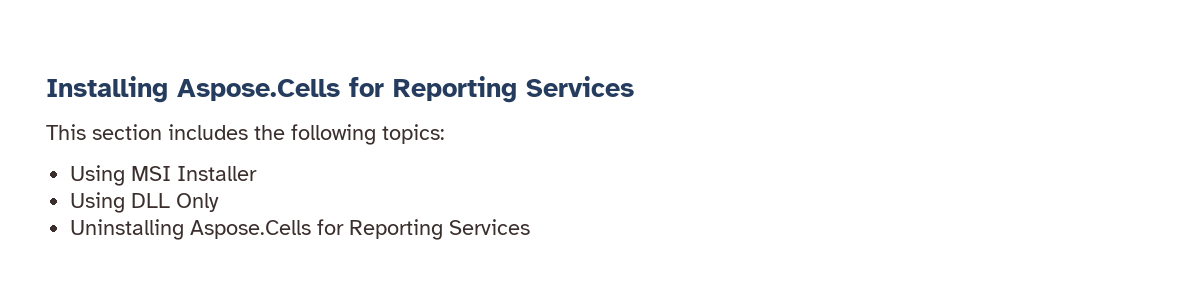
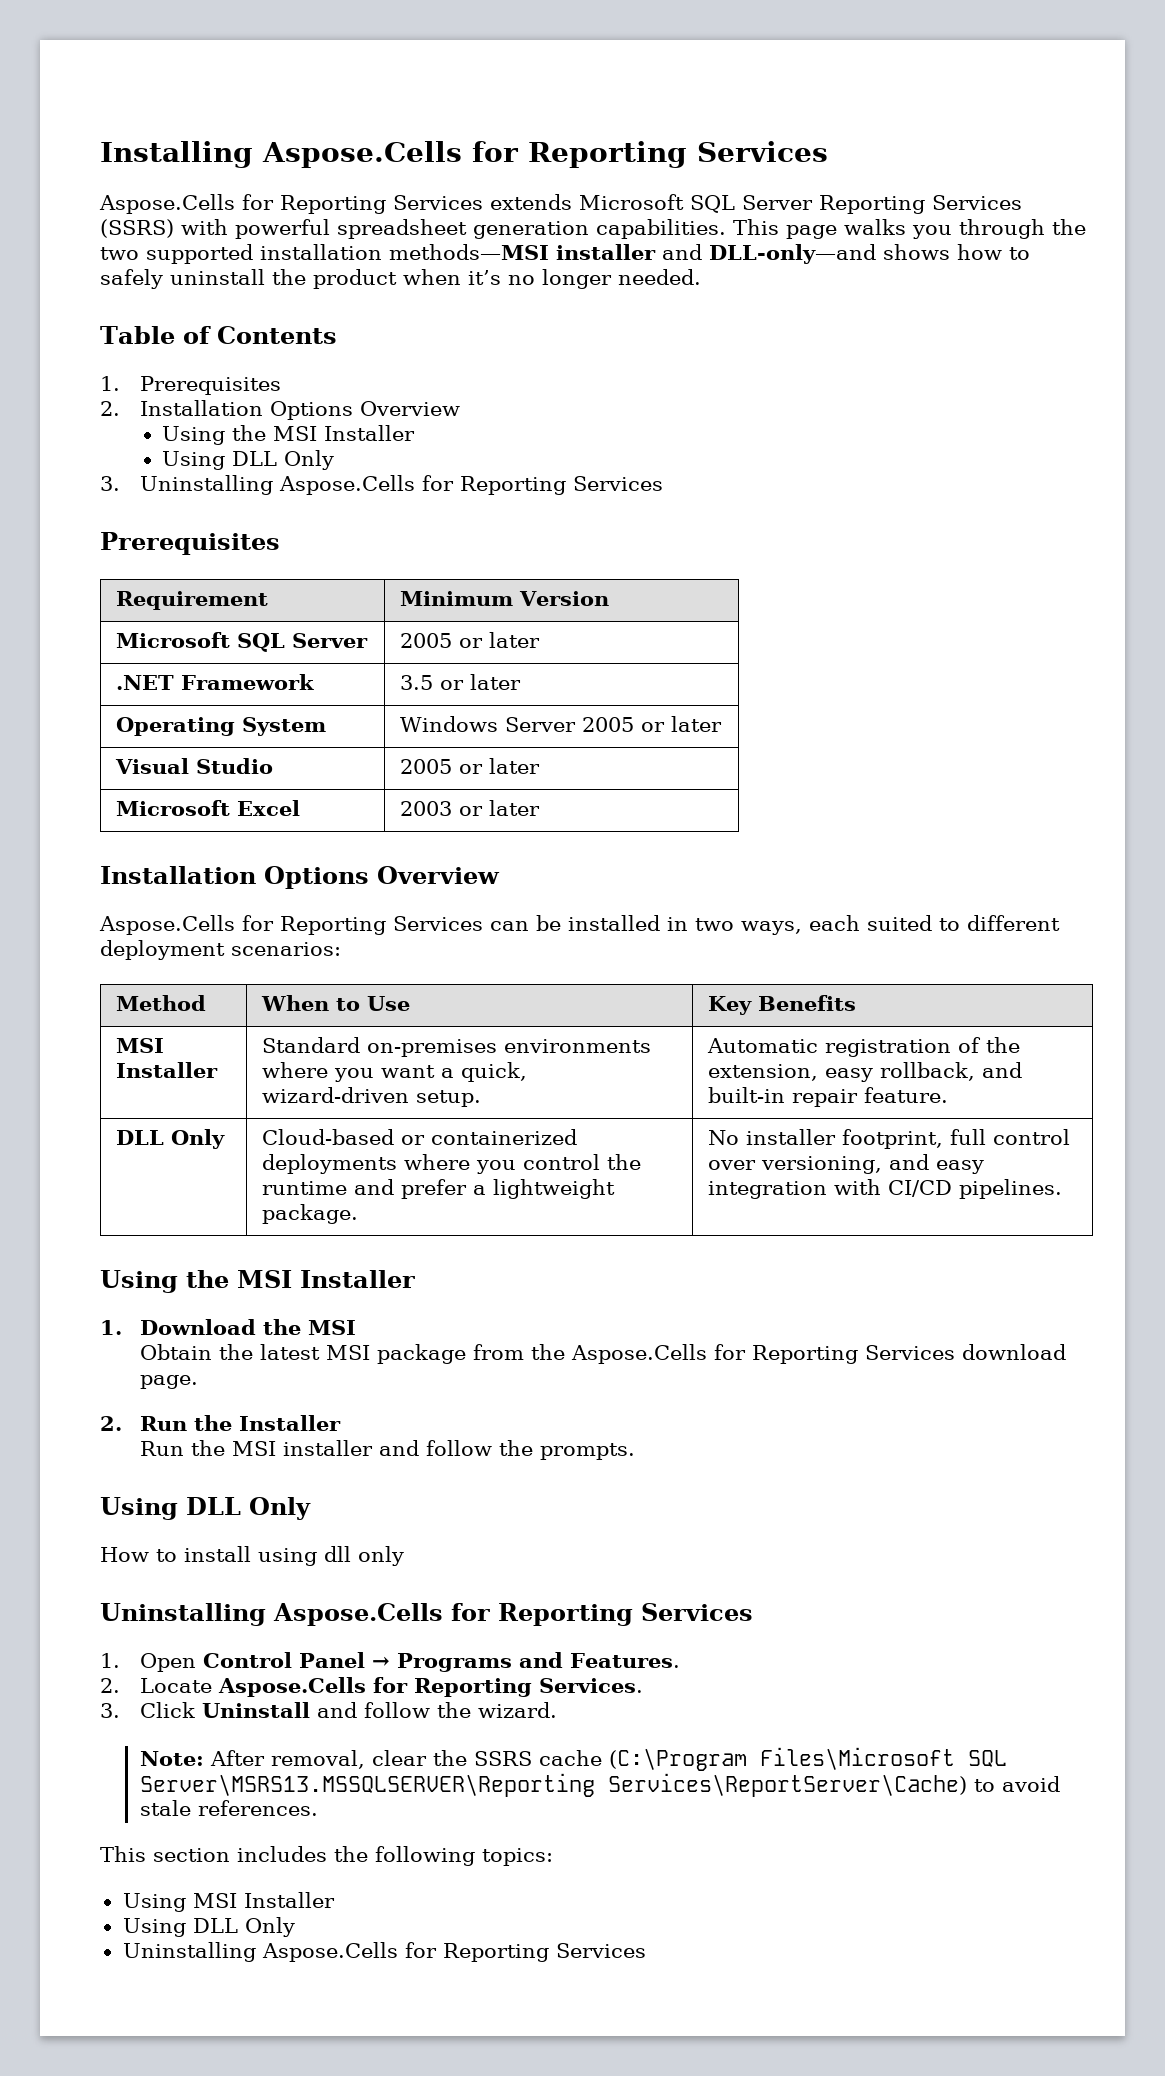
(634, 86) none -> [99,194,1022,214] [100,219,1086,239] [100,244,1030,264] [100,269,701,289] [100,326,337,344] [100,376,281,395] [100,400,460,420] [162,425,416,445] [162,450,335,470] [100,475,663,495] [100,532,280,555] [115,591,268,610] [399,591,609,606] [115,632,368,652] [399,632,540,648] [115,674,314,690] [399,674,521,690] [115,717,326,736] [399,716,722,732] [114,758,273,774] [399,758,540,774] [115,800,300,816] [399,800,540,816] [100,866,500,889] [99,915,1060,935] [100,940,341,960] [115,995,206,1011] [260,995,410,1011] [707,995,856,1015] [115,1038,164,1053] [115,1062,218,1078] [261,1037,651,1057] [261,1062,527,1082] [261,1087,481,1107] [706,1037,1020,1057] [707,1062,1022,1082] [707,1087,948,1107] [115,1129,225,1149] [261,1129,577,1145] [261,1154,641,1174] [261,1179,615,1199] [261,1204,358,1224] [707,1129,1070,1149] [707,1154,984,1174] [707,1179,1062,1199] [100,1270,415,1293] [100,1319,356,1335] [139,1344,1066,1364] [139,1375,198,1389] [100,1415,341,1431] [139,1440,635,1460] [100,1497,311,1520] [100,1546,404,1566] [100,1603,753,1626] [100,1652,680,1672] [100,1677,643,1697] [100,1702,557,1718] [139,1747,1007,1771] [139,1773,1060,1797] [139,1800,318,1816] // Aspose.Cells for Reporting Services extends Microsoft SQL Server Reporting Services (SSRS) with powerful spreadsheet generation capabilities. This page walks you through the two supported installation methods—MSI installer and DLL‑only—and shows how to safely uninstall the product when it’s no longer needed. // Table of Contents // 1. Prerequisites // 2. Installation Options Overview // Using the MSI Installer // Using DLL Only // 3. Uninstalling Aspose.Cells for Reporting Services // Prerequisites // Requirement | Minimum Version // Microsoft SQL Server | 2005 or later // .NET Framework | 3.5 or later // Operating System | Windows Server 2005 or later // Visual Studio | 2005 or later // Microsoft Excel | 2003 or later // Installation Options Overview // Aspose.Cells for Reporting Services can be installed in two ways, each suited to different deployment scenarios: // Method | When to Use | Key Benefits // MSI Installer | Standard on‑premises environments where you want a quick, wizard‑driven setup. | Automatic registration of the extension, easy rollback, and built‑in repair feature. // DLL Only | Cloud‑based or containerized deployments where you control the runtime and prefer a lightweight package. | No installer footprint, full control over versioning, and easy integration with CI/CD pipelines. // Using the MSI Installer // 1. Download the MSI // Obtain the latest MSI package from the Aspose.Cells for Reporting Services download page. // 2. Run the Installer // Run the MSI installer and follow the prompts. // Using DLL Only // How to install using dll only // Uninstalling Aspose.Cells for Reporting Services // 1. Open Control Panel → Programs and Features. // 2. Locate Aspose.Cells for Reporting Services. // 3. Click Uninstall and follow the wizard. // Note: After removal, clear the SSRS cache (C:\Program Files\Microsoft SQL Server\MSRS13.MSSQLSERVER\Reporting Services\ReportServer\Cache) to avoid stale references.

